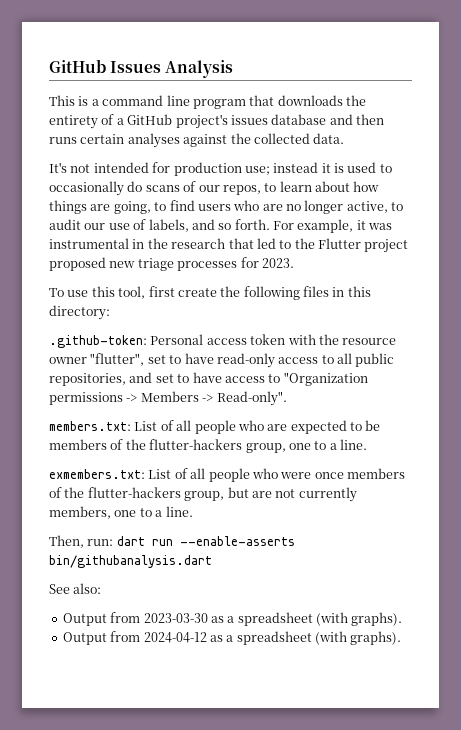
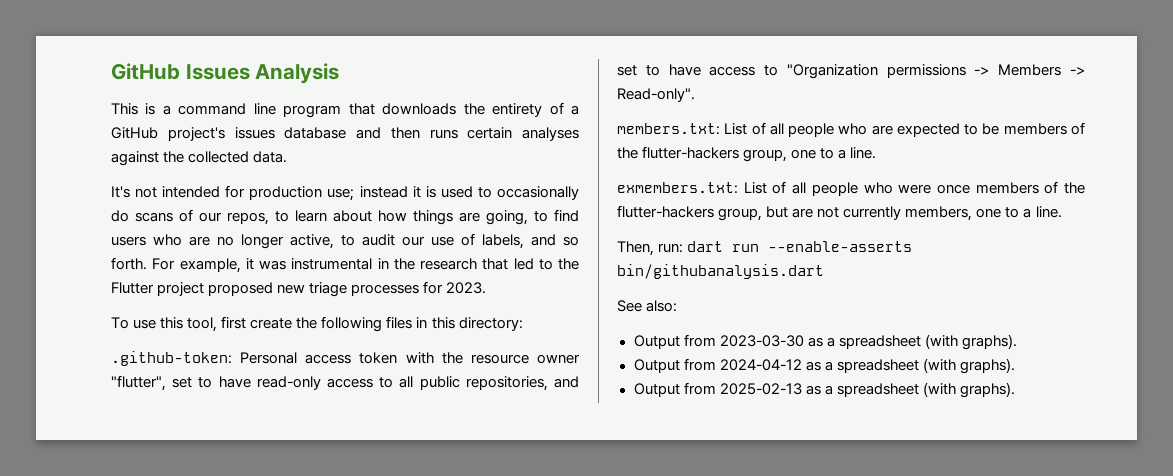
(402, 638) none -> [633,382,1015,398] // Output from 2025-02-13 as a spreadsheet (with graphs).

